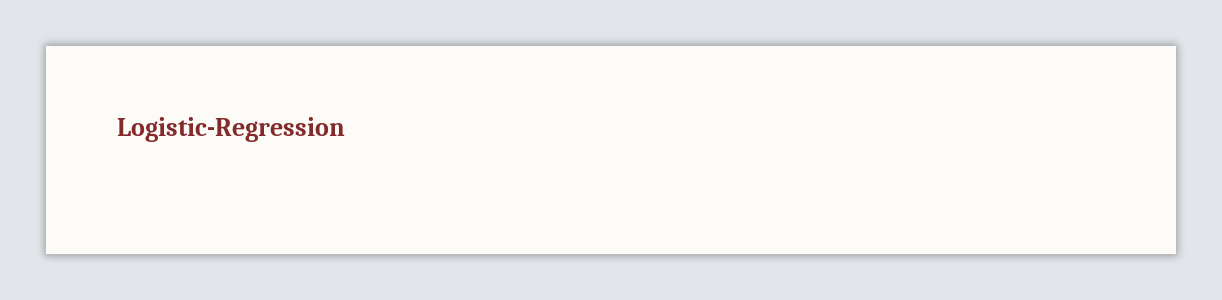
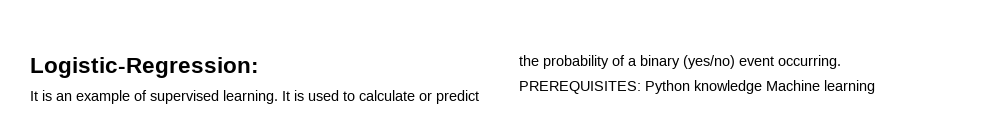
[117,117,345,142] Logistic-Regression -> [30,57,259,78] [30,90,479,104] [519,55,841,69] [519,80,875,94] Logistic-Regression: // It is an example of supervised learning. It is used to calculate or predict the probability of a binary (yes/no) event occurring. // PREREQUISITES: Python knowledge Machine learning

